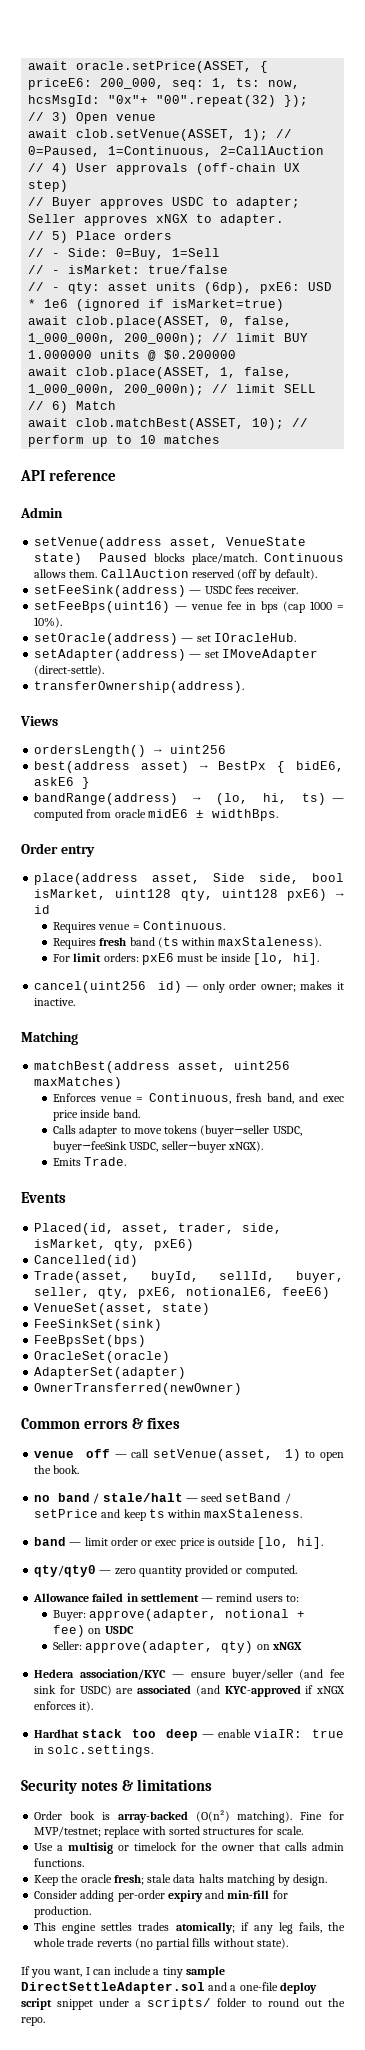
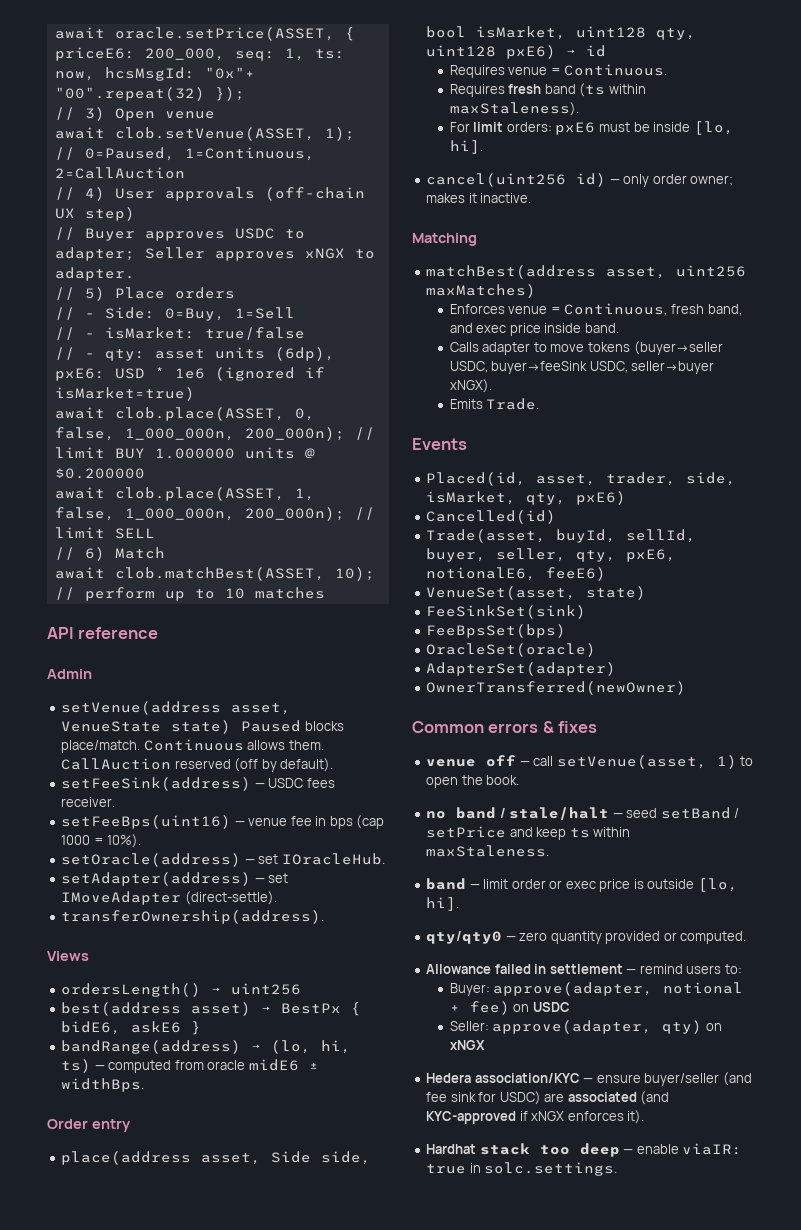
[21,1779,213,1794] [34,1810,344,1823] [34,1826,303,1838] [34,1842,344,1854] [34,1858,85,1867] [34,1874,328,1886] [34,1890,288,1902] [34,1906,92,1918] [34,1922,345,1934] [33,1938,288,1950] [21,1966,225,1978] [21,1982,317,1994] [21,1998,345,2010] [21,2017,45,2026] // Security notes & limitations // Order book is array-backed (O(n²) matching). Fine for MVP/testnet; replace with sorted structures for scale. // Use a multisig or timelock for the owner that calls admin functions. // Keep the oracle fresh; stale data halts matching by design. // Consider adding per-order expiry and min-fill for production. // This engine settles trades atomically; if any leg fails, the whole trade reverts (no partial fills without state). // If you want, I can include a tiny sample DirectSettleAdapter.sol and a one-file deploy script snippet under a scripts/ folder to round out the repo. -> (618, 1169) none

